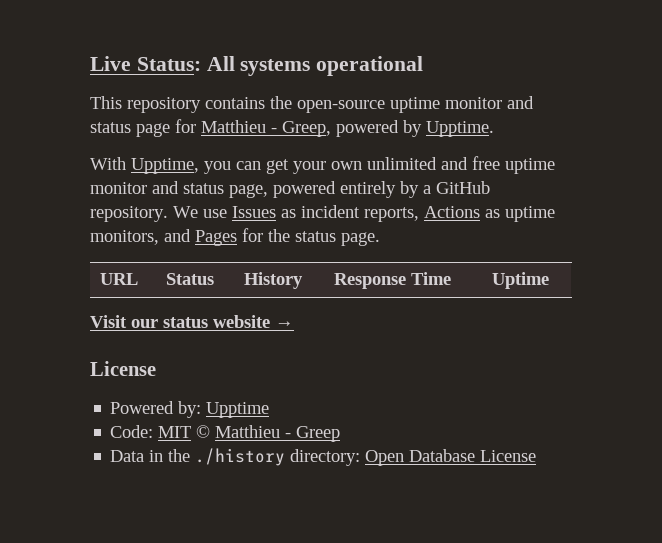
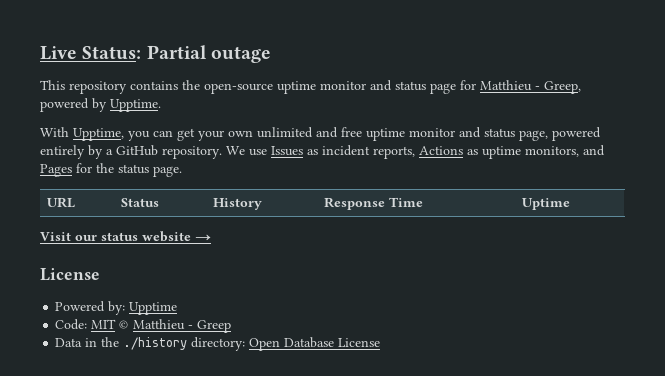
[206,56,424,76] All systems operational -> [146,45,271,63] Partial outage

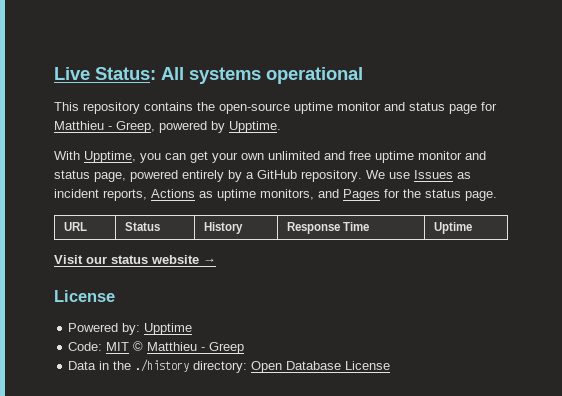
[146,45,271,63] Partial outage -> [161,67,363,84] All systems operational

